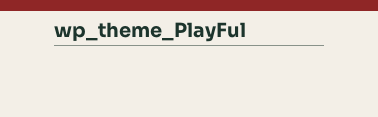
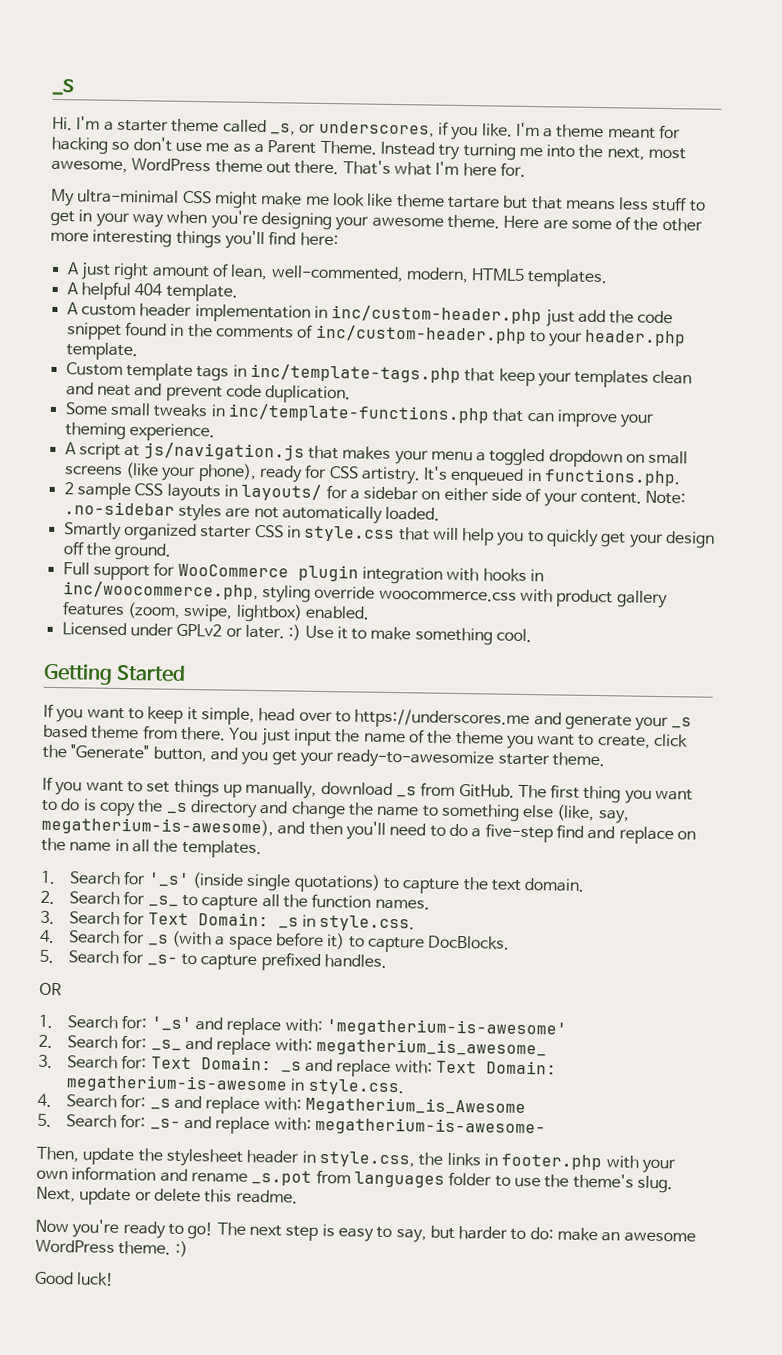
[54,22,246,42] wp_theme_PlayFul -> [52,77,74,96] [52,116,682,141] [51,136,687,161] [51,158,526,177] [50,188,706,212] [50,209,703,232] [50,229,339,250] [66,262,609,288] [66,281,238,302] [66,302,674,327] [65,322,687,347] [65,342,138,361] [65,362,693,388] [65,382,352,404] [64,402,655,428] [64,422,215,442] [64,442,689,468] [63,462,682,487] [63,482,687,507] [63,501,441,524] [63,522,716,549] [62,541,172,561] [62,562,544,585] [62,581,668,609] [61,601,370,623] [61,622,533,646] [43,663,187,685] [43,703,693,732] [43,724,689,750] [42,744,605,769] [42,776,694,804] [41,798,630,824] [41,816,696,845] [41,837,262,859] [40,870,586,895] [40,890,430,912] [40,910,416,932] [40,929,511,953] [39,949,388,971] [39,982,62,996] [38,1014,568,1038] [38,1034,548,1058] [38,1054,558,1078] [66,1074,405,1096] [37,1093,527,1117] [37,1113,547,1137] [36,1146,676,1174] [36,1166,673,1194] [36,1186,298,1206] [35,1219,696,1243] [35,1239,188,1258] [34,1271,115,1286] _s // Hi. I'm a starter theme called _s, or underscores, if you like. I'm a theme meant for hacking so don't use me as a Parent Theme. Instead try turning me into the next, most awesome, WordPress theme out there. That's what I'm here for. // My ultra-minimal CSS might make me look like theme tartare but that means less stuff to get in your way when you're designing your awesome theme. Here are some of the other more interesting things you'll find here: // A just right amount of lean, well-commented, modern, HTML5 templates. // A helpful 404 template. // A custom header implementation in inc/custom-header.php just add the code snippet found in the comments of inc/custom-header.php to your header.php template. // Custom template tags in inc/template-tags.php that keep your templates clean and neat and prevent code duplication. // Some small tweaks in inc/template-functions.php that can improve your theming experience. // A script at js/navigation.js that makes your menu a toggled dropdown on small screens (like your phone), ready for CSS artistry. It's enqueued in functions.php. // 2 sample CSS layouts in layouts/ for a sidebar on either side of your content. Note: .no-sidebar styles are not automatically loaded. // Smartly organized starter CSS in style.css that will help you to quickly get your design off the ground. // Full support for WooCommerce plugin integration with hooks in inc/woocommerce.php, styling override woocommerce.css with product gallery features (zoom, swipe, lightbox) enabled. // Licensed under GPLv2 or later. :) Use it to make something cool. // Getting Started // If you want to keep it simple, head over to https://underscores.me and generate your _s based theme from there. You just input the name of the theme you want to create, click the "Generate" button, and you get your ready-to-awesomize starter theme. // If you want to set things up manually, download _s from GitHub. The first thing you want to do is copy the _s directory and change the name to something else (like, say, megatherium-is-awesome), and then you'll need to do a five-step find and replace on the name in all the templates. // 1. Search for '_s' (inside single quotations) to capture the text domain. // 2. Search for _s_ to capture all the function names. // 3. Search for Text Domain: _s in style.css. // 4. Search for _s (with a space before it) to capture DocBlocks. // 5. Search for _s- to capture prefixed handles. // OR // 1. Search for: '_s' and replace with: 'megatherium-is-awesome' // 2. Search for: _s_ and replace with: megatherium_is_awesome_ // 3. Search for: Text Domain: _s and replace with: Text Domain: megatherium-is-awesome in style.css. // 4. Search for: _s and replace with: Megatherium_is_Awesome // 5. Search for: _s- and replace with: megatherium-is-awesome- // Then, update the stylesheet header in style.css, the links in footer.php with your own information and rename _s.pot from languages folder to use the theme's slug. Next, update or delete this readme. // Now you're ready to go! The next step is easy to say, but harder to do: make an awesome WordPress theme. :) // Good luck!

